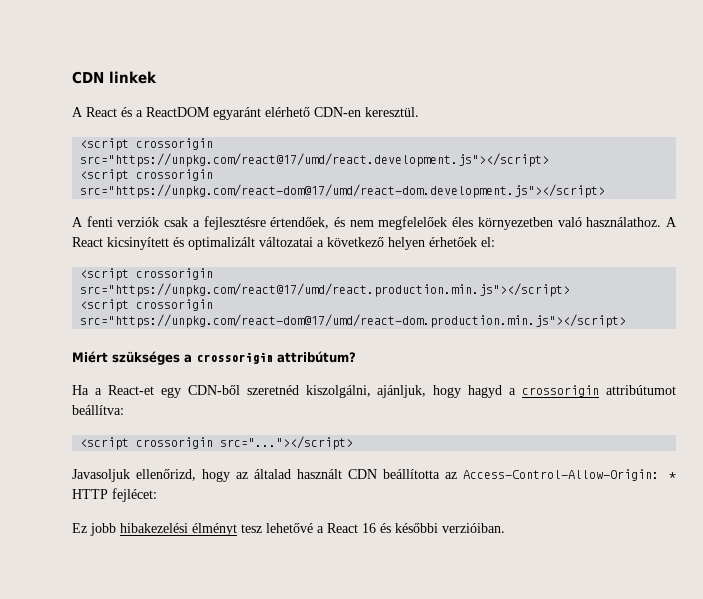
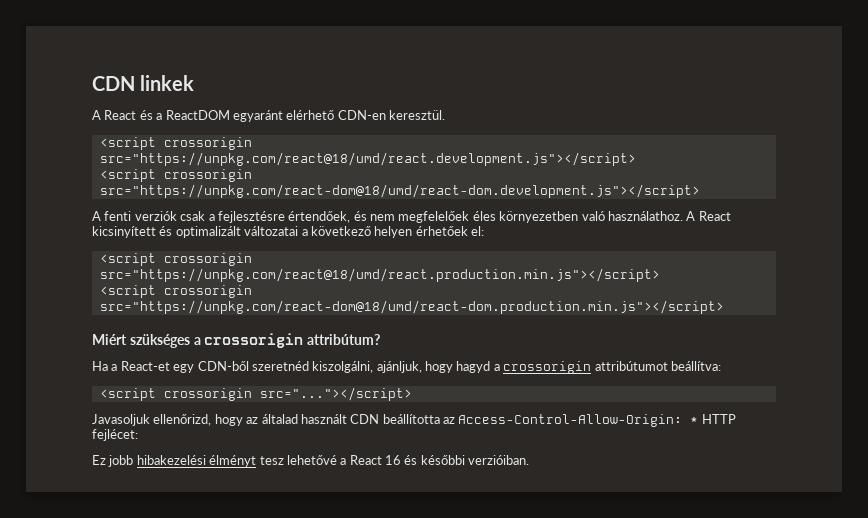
[80,153,550,167] [80,169,214,182] [80,184,606,198] src="https://unpkg.com/react@17/umd/react.development.js"></script> // <script crossorigin src="https://unpkg.com/react-dom@17/umd/react-dom.development.js"></script> -> [99,152,636,166] [99,169,252,182] [99,184,700,198] src="https://unpkg.com/react@18/umd/react.development.js"></script> // <script crossorigin src="https://unpkg.com/react-dom@18/umd/react-dom.development.js"></script>
[80,283,571,297] [80,299,214,312] [80,314,627,328] src="https://unpkg.com/react@17/umd/react.production.min.js"></script> // <script crossorigin src="https://unpkg.com/react-dom@17/umd/react-dom.production.min.js"></script> -> [99,268,660,282] [99,285,252,298] [99,300,724,314] src="https://unpkg.com/react@18/umd/react.production.min.js"></script> // <script crossorigin src="https://unpkg.com/react-dom@18/umd/react-dom.production.min.js"></script>

